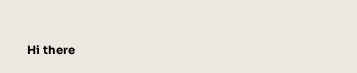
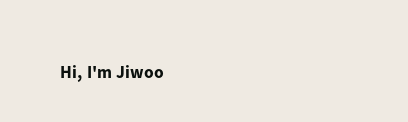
[27,45,76,55] Hi there -> [60,65,165,82] Hi, I'm Jiwoo

